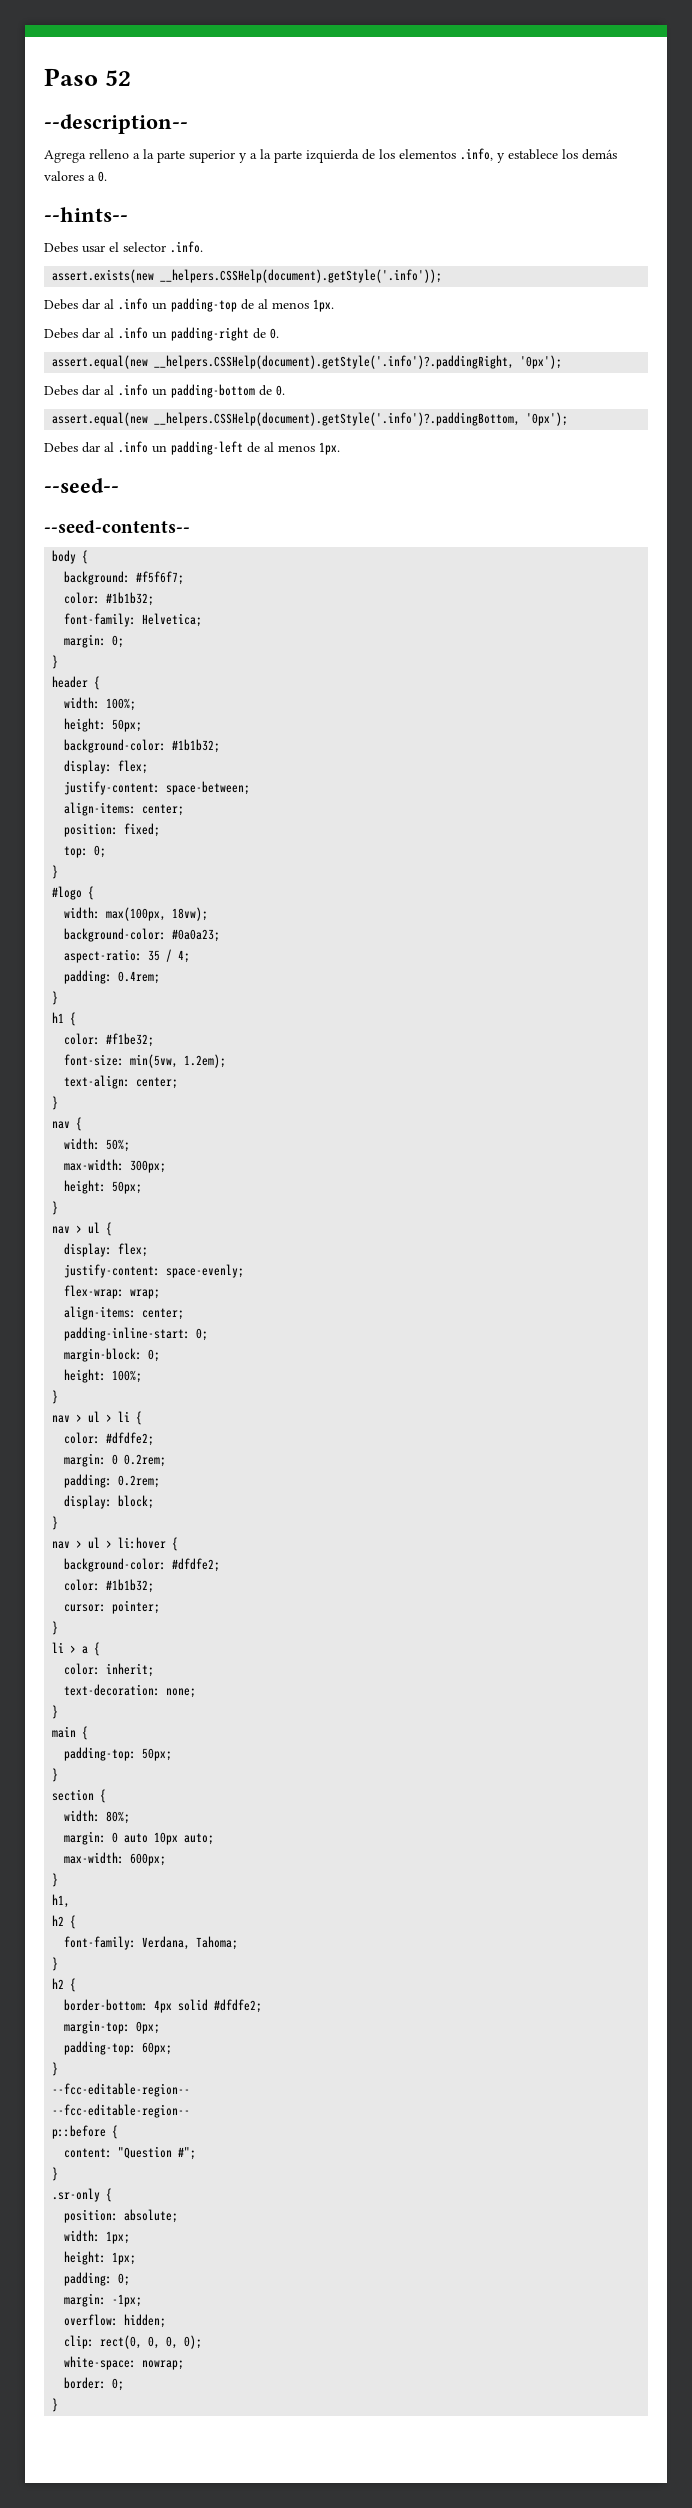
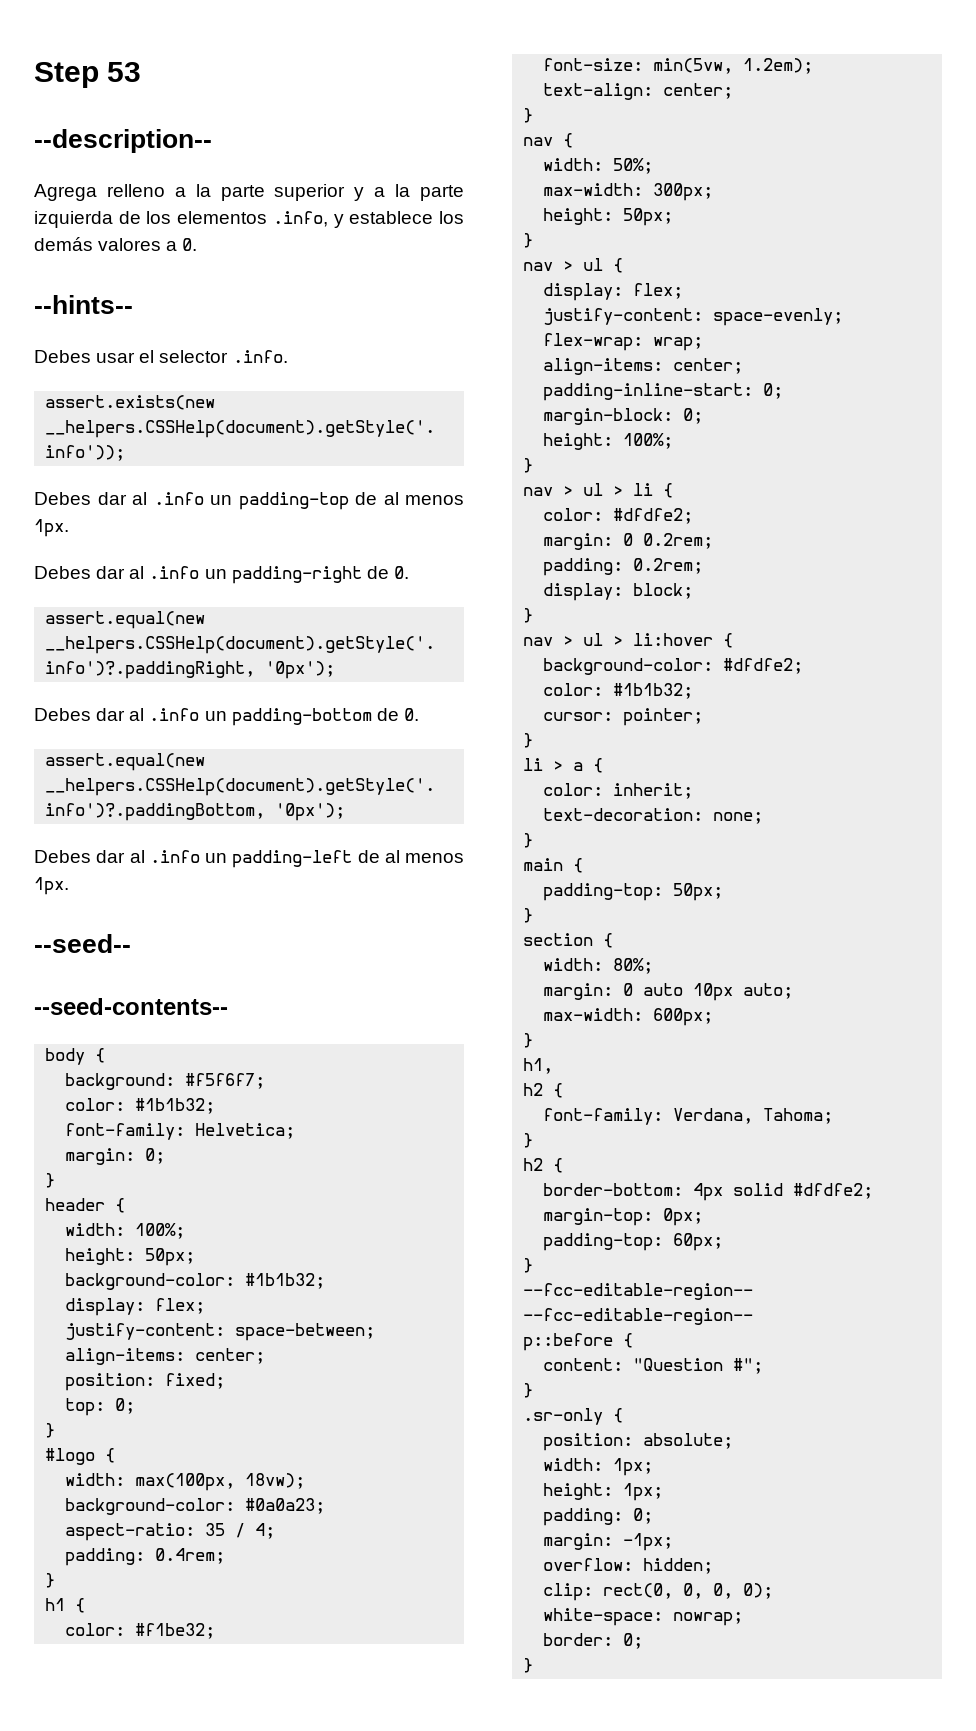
[44,68,131,86] Paso 52 -> [34,62,142,88] Step 53

